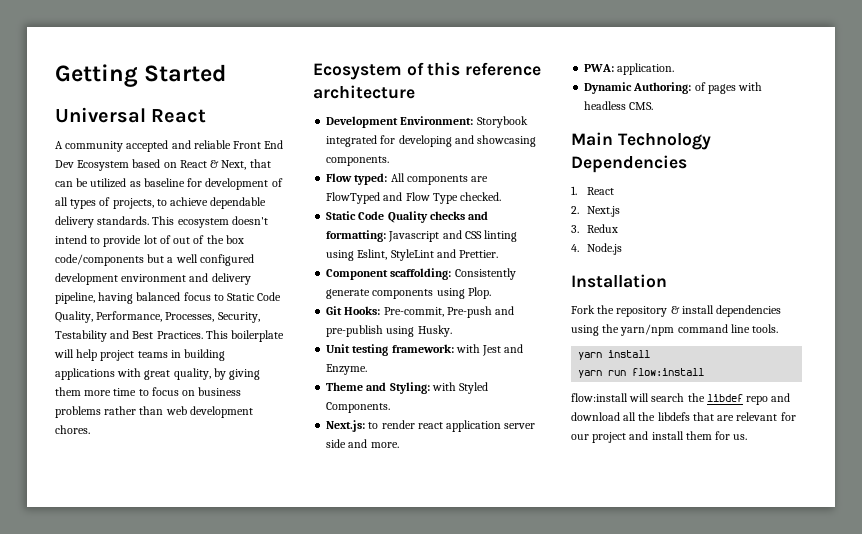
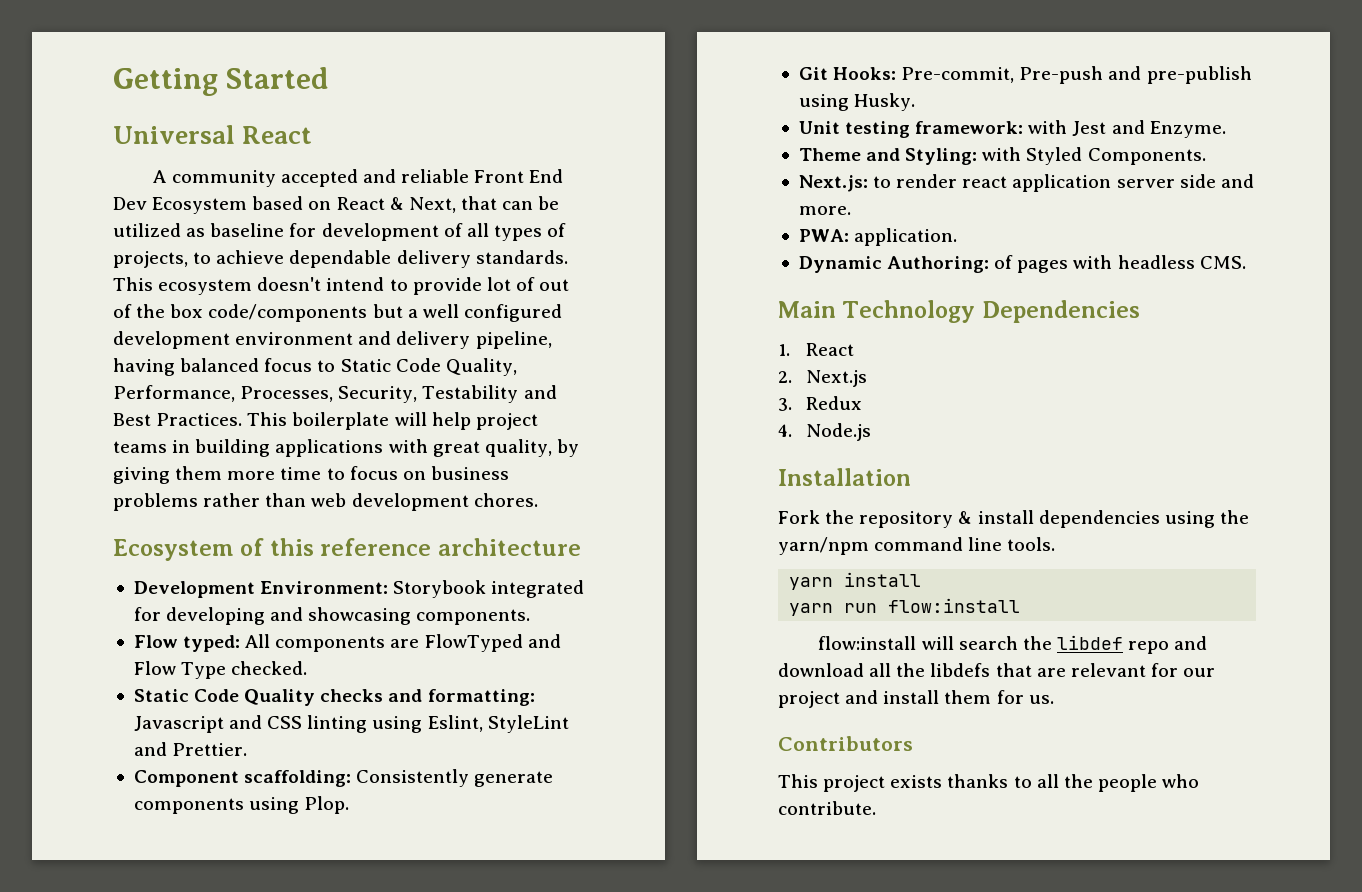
(748, 437) none -> [778,736,913,751] [778,774,1200,792] [778,801,876,815] // Contributors // This project exists thanks to all the people who contribute.

